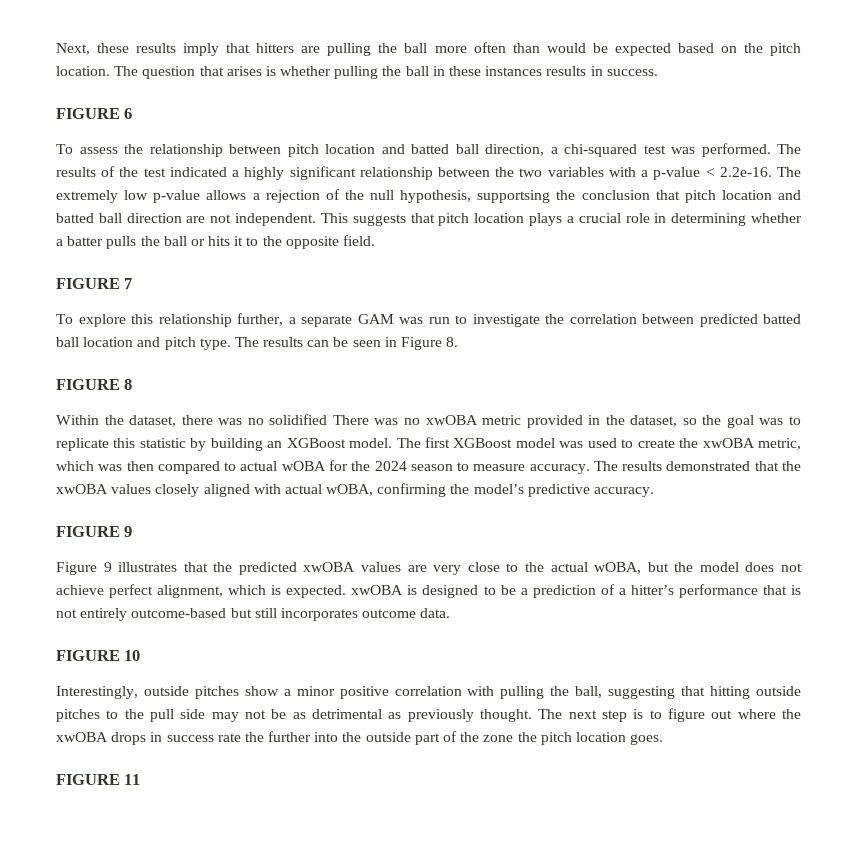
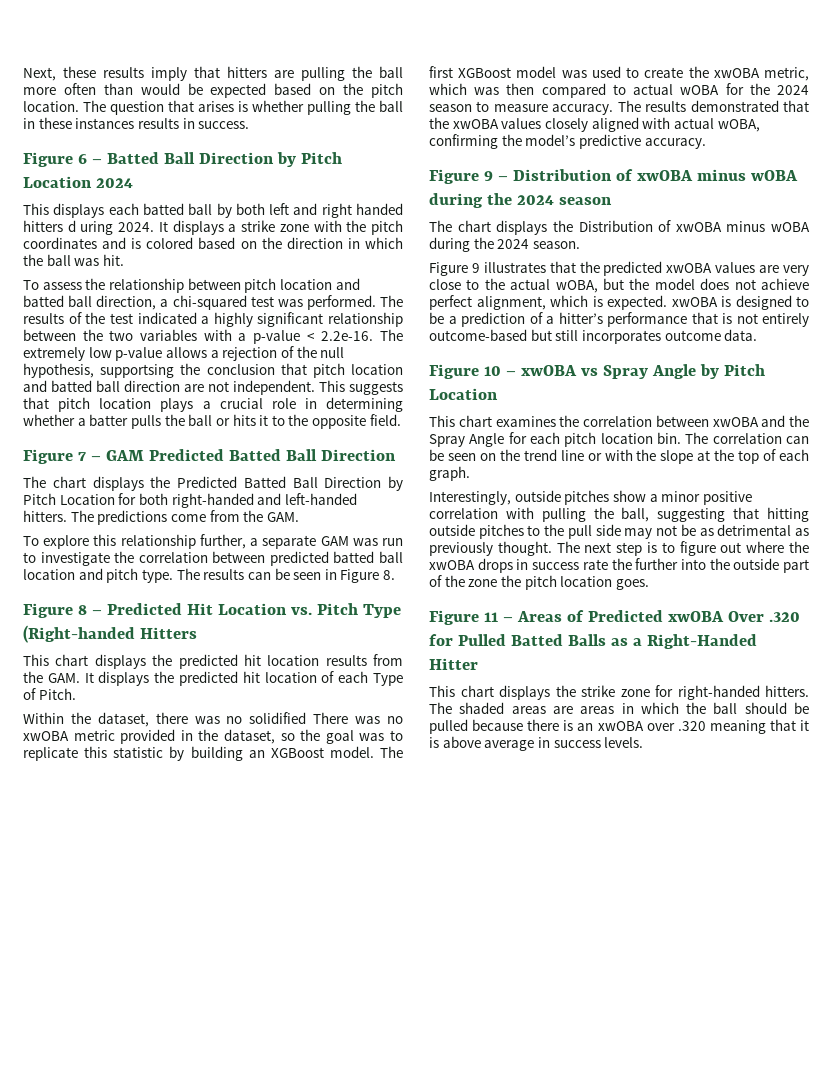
[56,108,120,119] FIGURE -> [23,152,73,167] Figure
(133, 113) none -> [91,152,342,167] [23,176,133,188] [23,203,403,218] [23,220,404,235] [23,237,403,249] [23,254,124,266] – Batted Ball Direction by Pitch Location 2024 // This displays each batted ball by both left and right handed hitters d uring 2024. It displays a strike zone with the pitch coordinates and is colored based on the direction in which the ball was hit.
[56,278,120,289] FIGURE -> [23,449,73,464] Figure
(133, 283) none -> [90,449,396,461] [23,476,403,491] [23,493,357,508] [23,510,299,525] – GAM Predicted Batted Ball Direction // The chart displays the Predicted Batted Ball Direction by Pitch Location for both right-handed and left-handed hitters. The predictions come from the GAM.
[56,379,120,390] FIGURE -> [23,603,73,618] Figure
(133, 384) none -> [91,603,401,618] [23,625,197,643] [23,654,403,669] [23,671,403,686] [23,688,76,700] – Predicted Hit Location vs. Pitch Type (Right-handed Hitters // This chart displays the predicted hit location results from the GAM. It displays the predicted hit location of each Type of Pitch.
[56,526,133,537] FIGURE 9 -> [429,169,798,184] [429,193,612,208] [429,220,810,235] [429,237,580,252] Figure 9 – Distribution of xwOBA minus wOBA during the 2024 season // The chart displays the Distribution of xwOBA minus wOBA during the 2024 season.
[56,650,120,661] FIGURE -> [429,364,479,379] Figure
(141, 655) none -> [505,364,765,379] [429,388,498,400] [429,415,809,427] [429,432,809,447] [429,449,809,464] [429,466,470,481] – xwOBA vs Spray Angle by Pitch Location // This chart examines the correlation between xwOBA and the Spray Angle for each pitch location bin. The correlation can be seen on the trend line or with the slope at the top of each graph.
[56,774,141,785] FIGURE 11 -> [429,610,800,625] [429,634,757,649] [429,658,478,670] [429,685,809,700] [429,702,809,714] [429,719,809,734] [429,736,644,751] Figure 11 – Areas of Predicted xwOBA Over .320 for Pulled Batted Balls as a Right-Handed Hitter // This chart displays the strike zone for right-handed hitters. The shaded areas are areas in which the ball should be pulled because there is an xwOBA over .320 meaning that it is above average in success levels.

